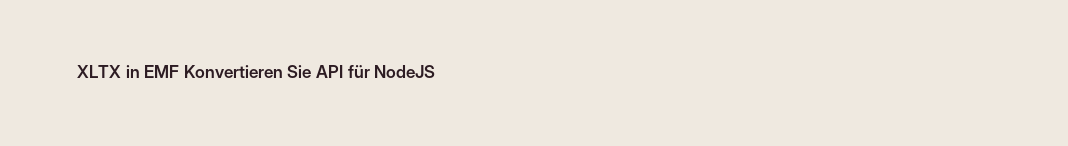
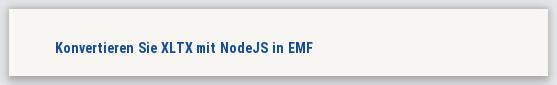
[77,65,436,78] XLTX in EMF Konvertieren Sie API für NodeJS -> [55,42,313,53] Konvertieren Sie XLTX mit NodeJS in EMF

